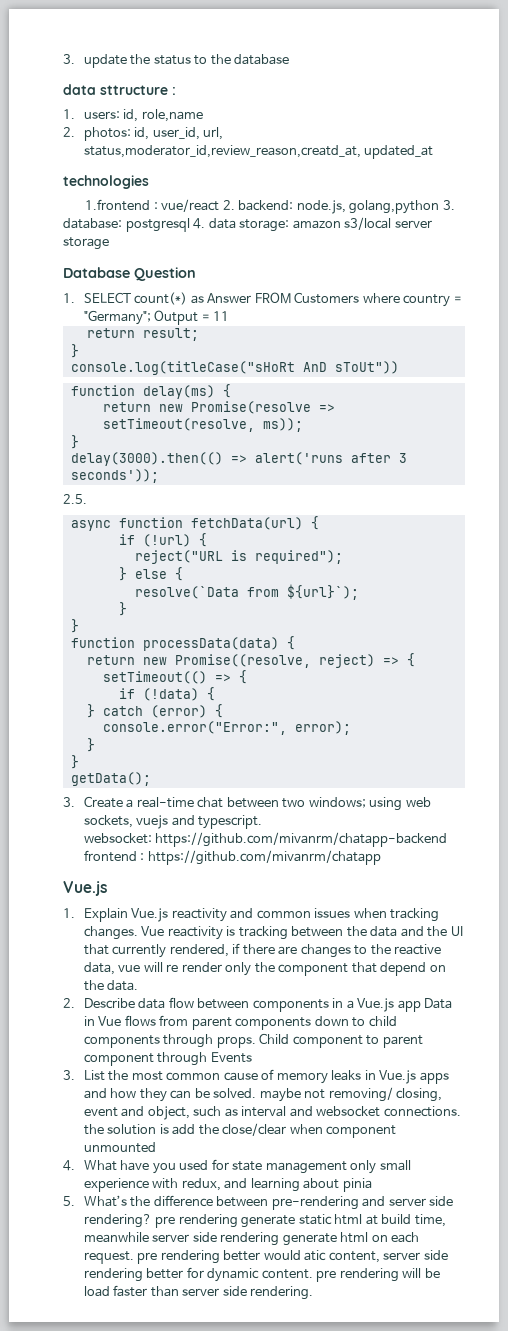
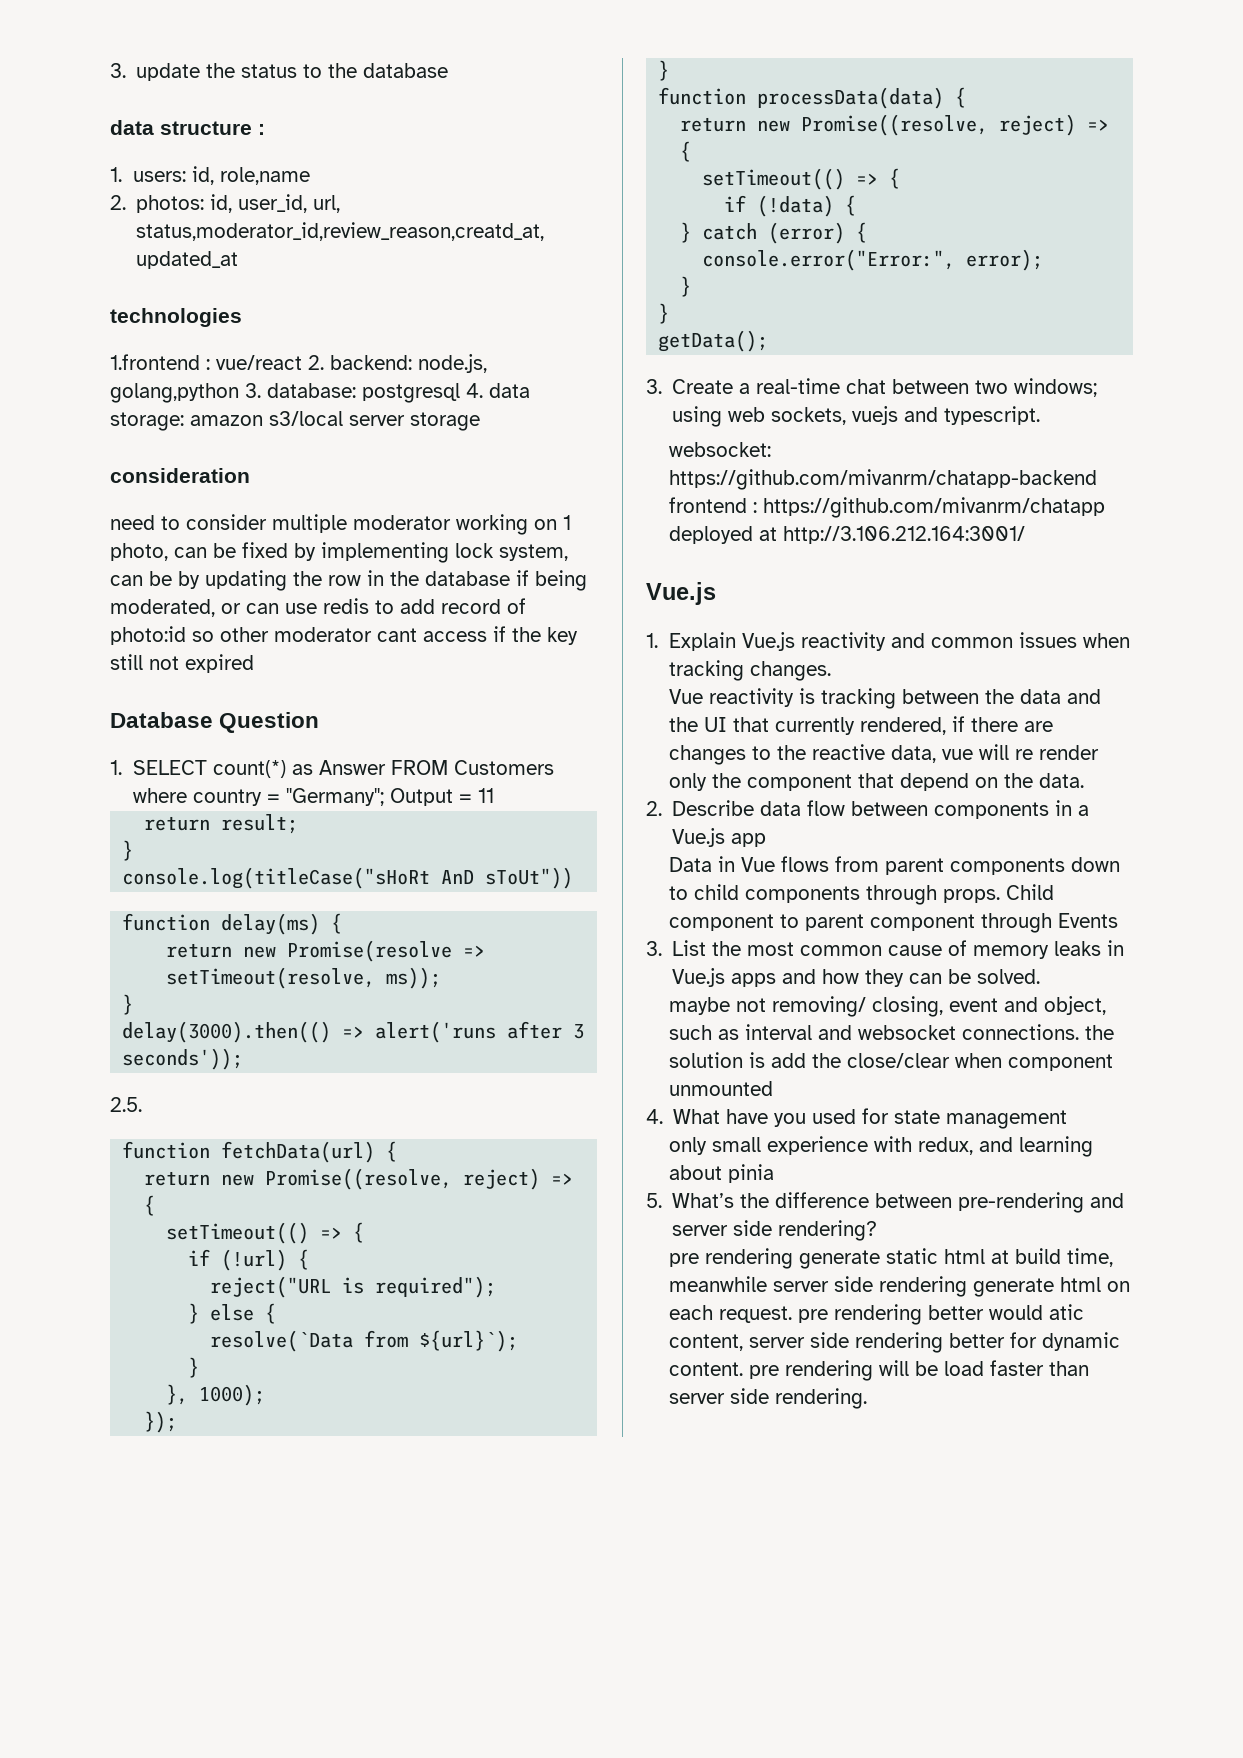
[100,85,168,95] sttructure -> [160,121,252,135] structure
(109, 243) none -> [110,468,250,483] [110,514,571,535] [110,542,568,563] [110,570,587,591] [110,598,526,617] [110,626,578,645] [110,654,254,673] // consideration // need to consider multiple moderator working on 1 photo, can be fixed by implementing lock system, can be by updating the row in the database if being moderated, or can use redis to add record of photo:id so other moderator cant access if the key still not expired
[70,520,111,531] async -> (142, 1104) none
(319, 523) none -> [144,1168,574,1190] [144,1195,156,1216] [166,1222,365,1244] // return new Promise((resolve, reject) => { // setTimeout(() => {
(127, 609) none -> [166,1384,266,1406] [144,1411,178,1433] // }, 1000); // });
(381, 857) none -> [669,526,1026,544] deployed at http://3.106.212.164:3001/
(138, 933) none -> (832, 671) //
(421, 1006) none -> (767, 840) //
(257, 1093) none -> (1041, 976) //
(347, 1167) none -> (1068, 1119) //
(152, 1221) none -> (878, 1230) //

